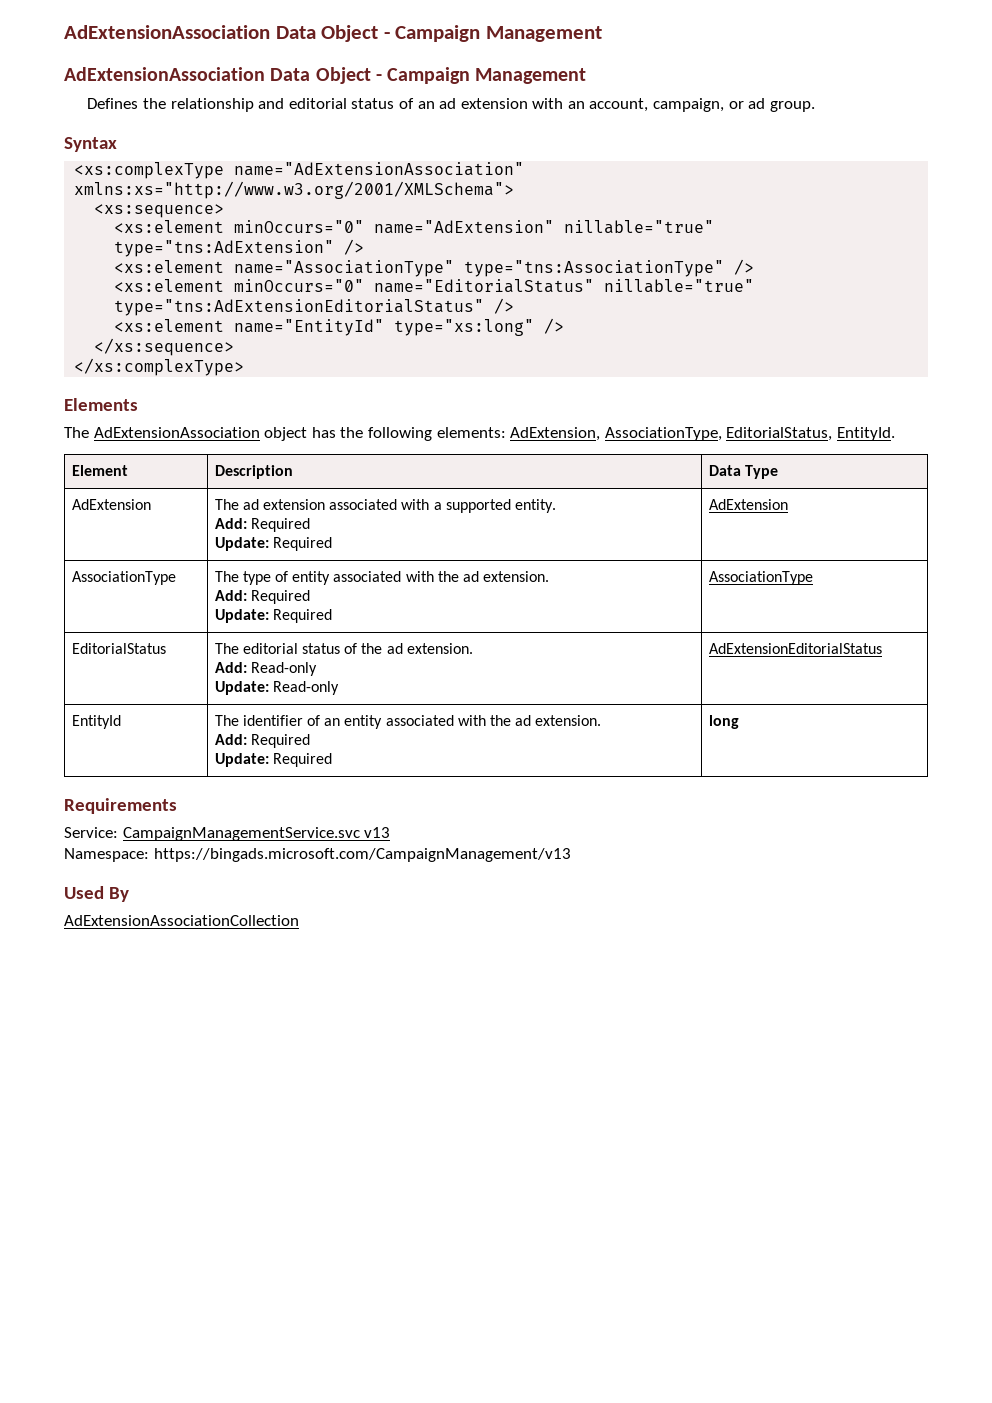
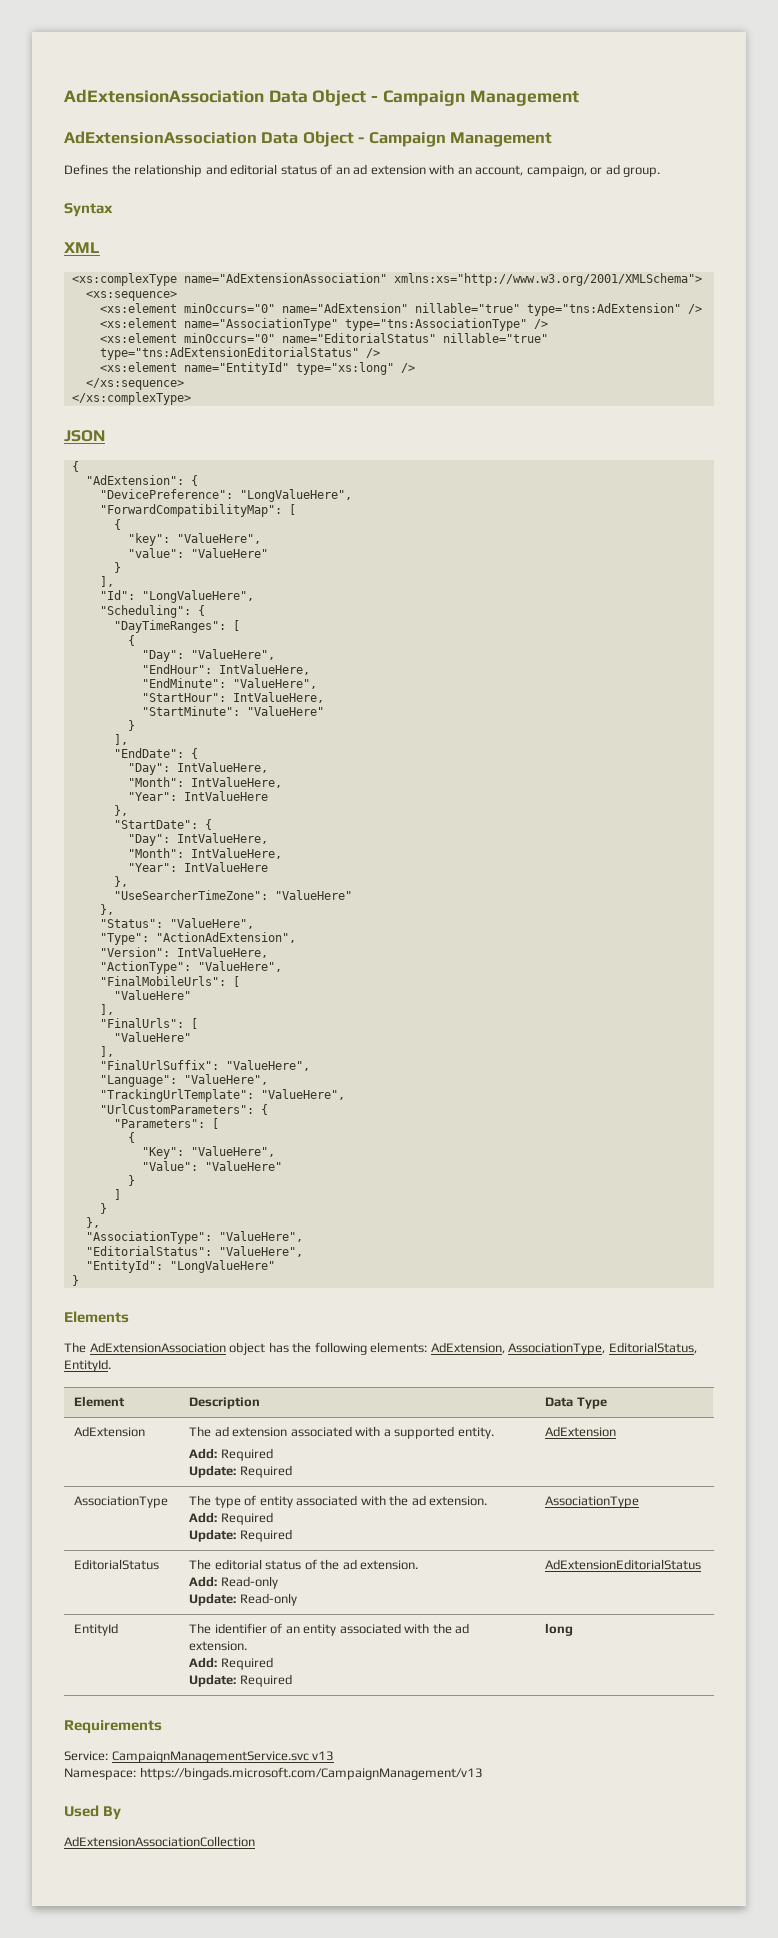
(117, 144) none -> [64,242,100,253] // XML
(245, 367) none -> [64,430,105,442] [71,461,79,472] [85,475,198,486] [99,489,352,502] [99,504,296,517] [113,519,121,530] [127,533,261,546] [127,548,268,558] [113,562,121,573] [99,576,114,587] [99,590,254,603] [99,605,205,618] [113,620,240,633] [127,635,135,646] [141,649,275,662] [141,664,310,675] [141,678,317,689] [141,692,324,703] [141,706,324,716] [127,720,135,731] [113,734,128,745] [113,748,198,759] [127,762,268,775] [127,777,282,788] [127,791,268,801] [113,805,128,816] [113,819,212,830] [127,833,268,846] [127,848,282,859] [127,862,268,872] [113,876,128,887] [113,890,352,900] [99,904,114,915] [99,918,254,929] [99,932,296,945] [99,947,268,958] [99,961,282,974] [99,976,240,987] [113,990,191,1000] [99,1004,114,1015] [99,1018,198,1029] [113,1032,191,1042] [99,1046,114,1057] [99,1060,310,1071] [99,1074,268,1087] [99,1089,345,1102] [99,1104,268,1115] [113,1118,219,1129] [127,1132,135,1143] [141,1146,275,1159] [141,1161,282,1171] [127,1175,135,1186] [113,1189,121,1200] [99,1203,107,1214] [85,1217,100,1228] [85,1231,303,1244] [85,1246,303,1257] [85,1260,275,1273] [71,1275,79,1286] // JSON // { // "AdExtension": { // "DevicePreference": "LongValueHere", // "ForwardCompatibilityMap": [ // { // "key": "ValueHere", // "value": "ValueHere" // } // ], // "Id": "LongValueHere", // "Scheduling": { // "DayTimeRanges": [ // { // "Day": "ValueHere", // "EndHour": IntValueHere, // "EndMinute": "ValueHere", // "StartHour": IntValueHere, // "StartMinute": "ValueHere" // } // ], // "EndDate": { // "Day": IntValueHere, // "Month": IntValueHere, // "Year": IntValueHere // }, // "StartDate": { // "Day": IntValueHere, // "Month": IntValueHere, // "Year": IntValueHere // }, // "UseSearcherTimeZone": "ValueHere" // }, // "Status": "ValueHere", // "Type": "ActionAdExtension", // "Version": IntValueHere, // "ActionType": "ValueHere", // "FinalMobileUrls": [ // "ValueHere" // ], // "FinalUrls": [ // "ValueHere" // ], // "FinalUrlSuffix": "ValueHere", // "Language": "ValueHere", // "TrackingUrlTemplate": "ValueHere", // "UrlCustomParameters": { // "Parameters": [ // { // "Key": "ValueHere", // "Value": "ValueHere" // } // ] // } // }, // "AssociationType": "ValueHere", // "EditorialStatus": "ValueHere", // "EntityId": "LongValueHere" // }

